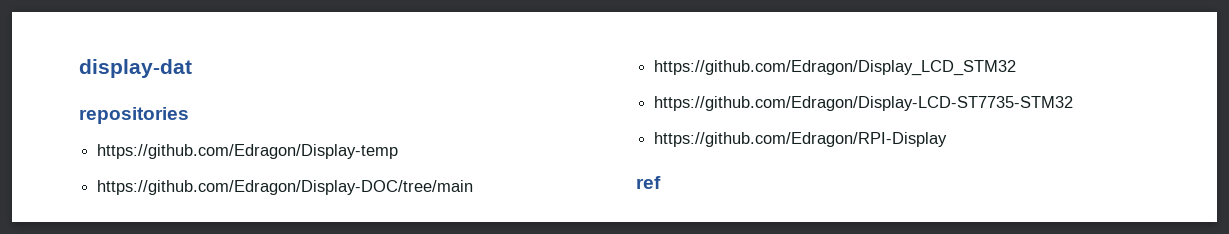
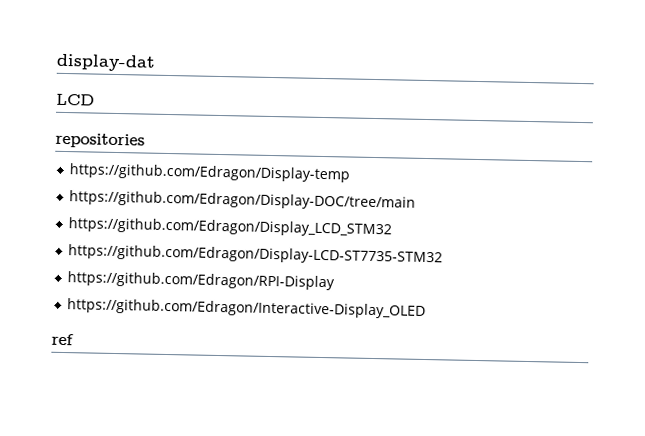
(192, 68) none -> [56,93,95,106] // LCD
(948, 139) none -> [67,298,427,320] // https://github.com/Edragon/Interactive-Display_OLED

